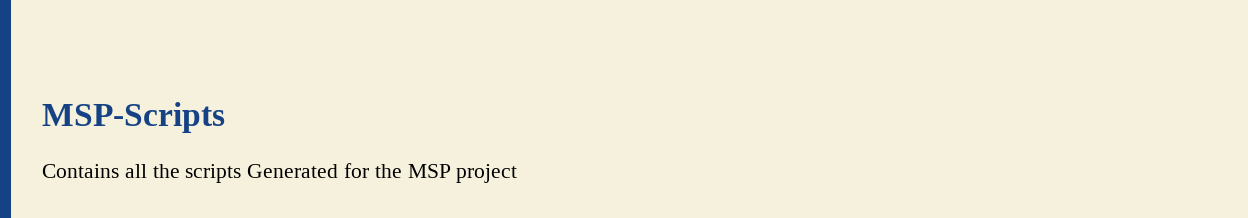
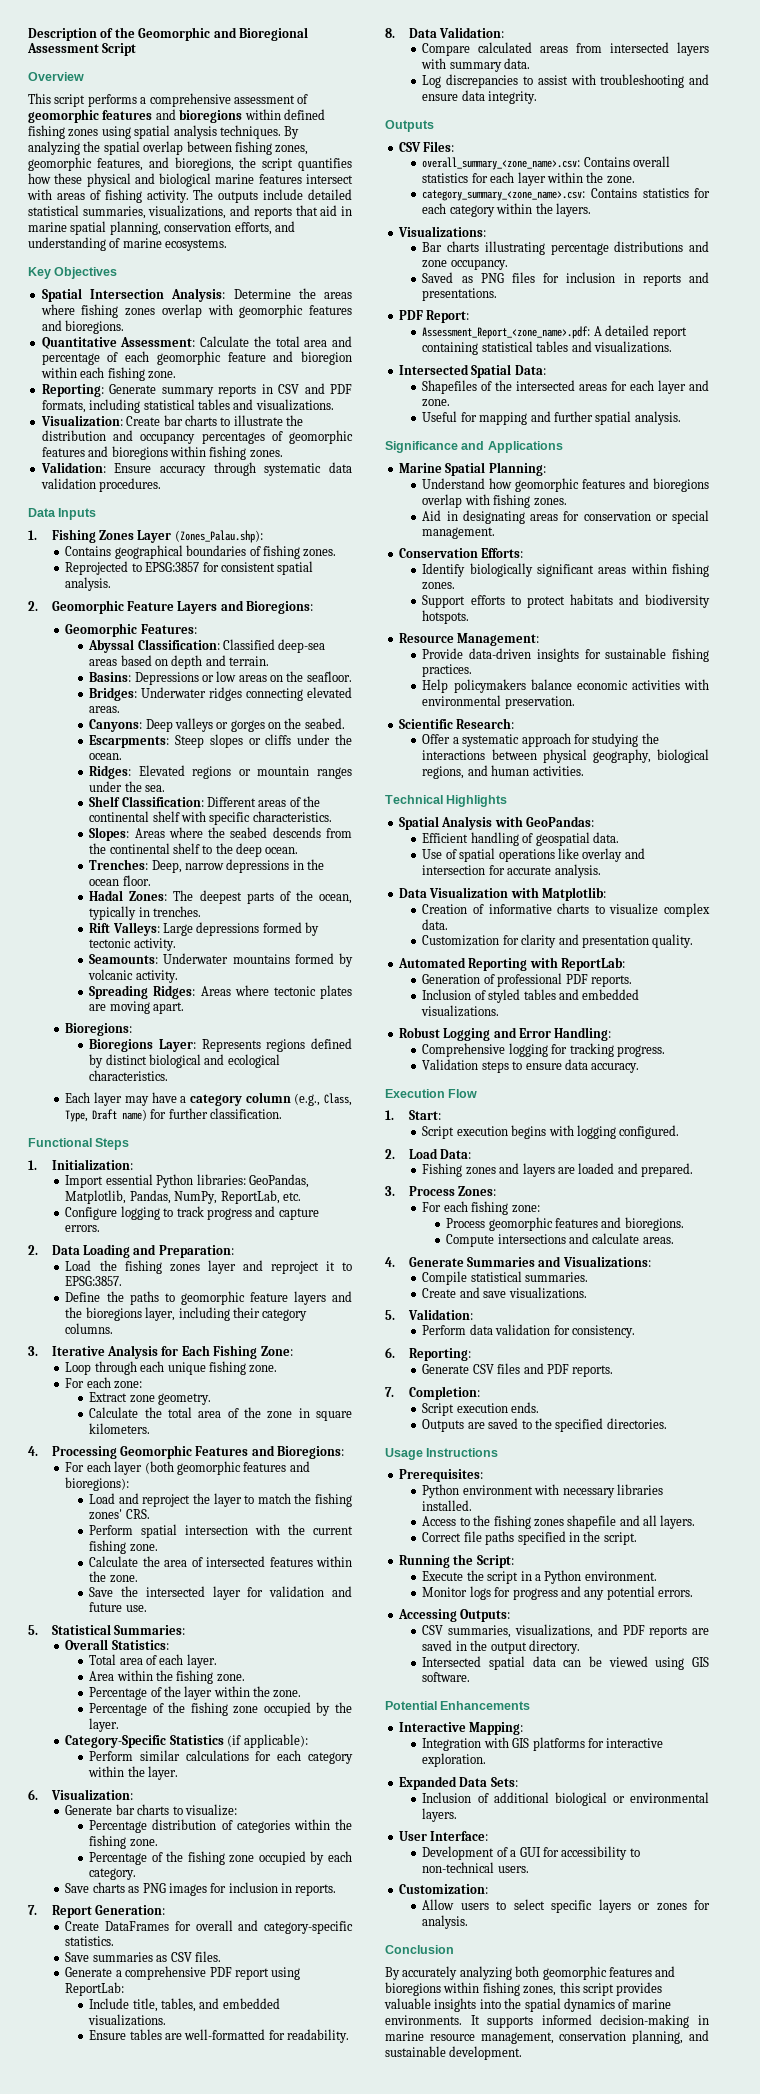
[42,102,225,133] [42,163,518,183] MSP-Scripts // Contains all the scripts Generated for the MSP project -> [28,27,308,41] [27,43,137,56] [28,72,84,81] [28,93,309,107] [28,109,325,123] [28,125,300,139] [28,141,309,155] [28,157,352,171] [28,173,353,187] [27,189,352,203] [28,205,353,219] [28,221,295,235] [28,237,228,251] [28,267,118,279] [41,288,352,302] [40,304,352,318] [41,320,125,334] [41,336,352,349] [41,351,352,365] [40,367,176,381] [41,383,353,397] [41,399,334,413] [40,415,303,426] [41,430,353,444] [41,446,283,460] [40,462,352,476] [40,478,162,492] [28,508,97,520] [28,529,263,543] [65,545,337,559] [65,561,314,575] [65,577,112,591] [28,600,314,614] [65,623,197,637] [88,639,326,653] [89,655,270,669] [89,671,352,685] [89,687,352,701] [89,706,121,713] [89,718,345,732] [89,734,352,748] [89,753,123,760] [89,765,353,779] [89,781,165,792] [89,796,321,807] [89,811,332,825] [89,827,352,841] [89,843,299,857] [89,859,325,873] [89,875,151,886] [89,890,353,904] [89,906,201,920] [89,922,320,936] [89,938,176,951] [89,953,353,967] [88,969,178,983] [89,985,352,999] [89,1001,184,1014] [65,1023,133,1036] [89,1038,352,1052] [89,1054,280,1068] [89,1070,169,1081] [65,1092,353,1106] [65,1108,282,1122] [28,1138,130,1150] [28,1159,133,1170] [65,1174,309,1188] [65,1190,301,1204] [65,1206,319,1220] [65,1225,101,1232] [28,1244,234,1258] [65,1260,353,1274] [65,1276,123,1286] [65,1291,352,1305] [65,1307,308,1321] [65,1323,114,1334] [28,1345,293,1359] [65,1361,278,1375] [65,1377,143,1389] [89,1392,211,1405] [89,1407,352,1421] [89,1423,151,1434] [28,1445,345,1459] [65,1461,310,1475] [65,1477,130,1491] [89,1493,352,1507] [89,1509,150,1520] [89,1524,353,1538] [89,1540,158,1554] [89,1556,352,1567] [89,1571,138,1583] [89,1586,352,1600] [89,1602,147,1612] [28,1624,186,1635] [65,1639,169,1650] [89,1654,217,1668] [89,1670,245,1684] [89,1686,302,1700] [89,1702,352,1716] [89,1718,120,1732] [65,1734,308,1748] [89,1750,353,1764] [88,1766,178,1780] [28,1789,133,1800] [65,1804,237,1816] [89,1819,352,1833] [89,1835,158,1849] [89,1851,352,1865] [89,1868,137,1880] [65,1882,337,1896] [28,1905,166,1918] [65,1920,353,1934] [65,1936,115,1946] [65,1951,221,1962] [65,1966,301,1980] [65,1982,125,1996] [89,1998,280,2012] [88,2014,167,2026] [89,2029,350,2043] [385,27,505,38] [422,42,709,56] [421,58,531,72] [422,74,709,88] [422,90,538,104] [385,120,434,132] [398,141,455,152] [422,156,671,170] [422,172,635,186] [422,188,710,201] [422,203,591,217] [397,226,486,237] [422,241,709,255] [422,259,508,270] [422,272,709,286] [422,288,498,301] [398,310,470,323] [422,325,687,339] [422,341,672,355] [398,364,546,378] [422,380,709,394] [422,399,451,407] [422,411,681,425] [385,441,563,453] [398,462,546,476] [422,478,709,492] [422,494,567,508] [422,510,709,524] [422,527,496,539] [398,548,524,558] [422,563,709,577] [422,582,456,590] [422,594,710,608] [422,610,470,624] [398,633,540,646] [422,648,709,662] [422,664,473,677] [422,679,709,693] [422,695,575,709] [398,718,515,729] [422,733,659,747] [422,749,709,763] [422,765,584,779] [385,795,508,807] [398,816,594,830] [422,832,619,846] [422,848,645,862] [422,864,601,878] [398,887,606,901] [422,903,710,917] [422,919,449,930] [422,934,694,948] [397,957,625,971] [422,973,632,987] [422,989,640,1003] [421,1005,500,1017] [398,1027,612,1041] [422,1043,665,1057] [422,1059,640,1073] [385,1089,478,1098] [385,1110,441,1120] [422,1125,680,1139] [385,1148,472,1159] [422,1163,694,1177] [385,1186,497,1196] [422,1201,540,1215] [446,1217,684,1231] [446,1233,674,1247] [385,1256,651,1267] [422,1271,589,1285] [422,1287,587,1299] [385,1309,473,1320] [422,1324,635,1338] [385,1347,471,1361] [422,1363,614,1377] [385,1386,480,1400] [422,1402,540,1416] [422,1418,667,1432] [385,1448,499,1460] [398,1469,483,1482] [422,1484,663,1498] [422,1500,473,1511] [422,1515,696,1529] [422,1531,637,1545] [398,1554,514,1568] [422,1570,657,1584] [422,1586,694,1600] [397,1609,511,1622] [422,1624,709,1638] [422,1640,580,1654] [422,1656,709,1670] [422,1672,471,1682] [385,1701,531,1710] [398,1722,524,1735] [422,1737,664,1751] [422,1753,487,1767] [398,1776,518,1790] [422,1792,709,1806] [422,1808,458,1822] [398,1831,489,1841] [422,1846,640,1860] [422,1862,529,1873] [398,1884,488,1894] [422,1899,710,1913] [422,1915,469,1929] [385,1945,454,1954] [385,1966,676,1980] [385,1982,663,1996] [384,1998,671,2012] [385,2014,709,2028] [385,2030,709,2044] [385,2046,523,2060] Description of the Geomorphic and Bioregional Assessment Script // Overview // This script performs a comprehensive assessment of geomorphic features and bioregions within defined fishing zones using spatial analysis techniques. By analyzing the spatial overlap between fishing zones, geomorphic features, and bioregions, the script quantifies how these physical and biological marine features intersect with areas of fishing activity. The outputs include detailed statistical summaries, visualizations, and reports that aid in marine spatial planning, conservation efforts, and understanding of marine ecosystems. // Key Objectives // Spatial Intersection Analysis: Determine the areas where fishing zones overlap with geomorphic features and bioregions. // Quantitative Assessment: Calculate the total area and percentage of each geomorphic feature and bioregion within each fishing zone. // Reporting: Generate summary reports in CSV and PDF formats, including statistical tables and visualizations. // Visualization: Create bar charts to illustrate the distribution and occupancy percentages of geomorphic features and bioregions within fishing zones. // Validation: Ensure accuracy through systematic data validation procedures. // Data Inputs // 1. Fishing Zones Layer (Zones_Palau.shp): // Contains geographical boundaries of fishing zones. // Reprojected to EPSG:3857 for consistent spatial analysis. // 2. Geomorphic Feature Layers and Bioregions: // Geomorphic Features: // Abyssal Classification: Classified deep-sea areas based on depth and terrain. // Basins: Depressions or low areas on the seafloor. // Bridges: Underwater ridges connecting elevated areas. // Canyons: Deep valleys or gorges on the seabed. // Escarpments: Steep slopes or cliffs under the ocean. // Ridges: Elevated regions or mountain ranges under the sea. // Shelf Classification: Different areas of the continental shelf with specific characteristics. // Slopes: Areas where the seabed descends from the continental shelf to the deep ocean. // Trenches: Deep, narrow depressions in the ocean floor. // Hadal Zones: The deepest parts of the ocean, typically in trenches. // Rift Valleys: Large depressions formed by tectonic activity. // Seamounts: Underwater mountains formed by volcanic activity. // Spreading Ridges: Areas where tectonic plates are moving apart. // Bioregions: // Bioregions Layer: Represents regions defined by distinct biological and ecological characteristics. // Each layer may have a category column (e.g., Class, Type, Draft name) for further classification. // Functional Steps // 1. Initialization: // Import essential Python libraries: GeoPandas, Matplotlib, Pandas, NumPy, ReportLab, etc. // Configure logging to track progress and capture errors. // 2. Data Loading and Preparation: // Load the fishing zones layer and reproject it to EPSG:3857. // Define the paths to geomorphic feature layers and the bioregions layer, including their category columns. // 3. Iterative Analysis for Each Fishing Zone: // Loop through each unique fishing zone. // For each zone: // Extract zone geometry. // Calculate the total area of the zone in square kilometers. // 4. Processing Geomorphic Features and Bioregions: // For each layer (both geomorphic features and bioregions): // Load and reproject the layer to match the fishing zones' CRS. // Perform spatial intersection with the current fishing zone. // Calculate the area of intersected features within the zone. // Save the intersected layer for validation and future use. // 5. Statistical Summaries: // Overall Statistics: // Total area of each layer. // Area within the fishing zone. // Percentage of the layer within the zone. // Percentage of the fishing zone occupied by the layer. // Category-Specific Statistics (if applicable): // Perform similar calculations for each category within the layer. // 6. Visualization: // Generate bar charts to visualize: // Percentage distribution of categories within the fishing zone. // Percentage of the fishing zone occupied by each category. // Save charts as PNG images for inclusion in reports. // 7. Report Generation: // Create DataFrames for overall and category-specific statistics. // Save summaries as CSV files. // Generate a comprehensive PDF report using ReportLab: // Include title, tables, and embedded visualizations. // Ensure tables are well-formatted for readability. // 8. Data Validation: // Compare calculated areas from intersected layers with summary data. // Log discrepancies to assist with troubleshooting and ensure data integrity. // Outputs // CSV Files: // overall_summary_<zone_name>.csv: Contains overall statistics for each layer within the zone. // category_summary_<zone_name>.csv: Contains statistics for each category within the layers. // Visualizations: // Bar charts illustrating percentage distributions and zone occupancy. // Saved as PNG files for inclusion in reports and presentations. // PDF Report: // Assessment_Report_<zone_name>.pdf: A detailed report containing statistical tables and visualizations. // Intersected Spatial Data: // Shapefiles of the intersected areas for each layer and zone. // Useful for mapping and further spatial analysis. // Significance and Applications // Marine Spatial Planning: // Understand how geomorphic features and bioregions overlap with fishing zones. // Aid in designating areas for conservation or special management. // Conservation Efforts: // Identify biologically significant areas within fishing zones. // Support efforts to protect habitats and biodiversity hotspots. // Resource Management: // Provide data-driven insights for sustainable fishing practices. // Help policymakers balance economic activities with environmental preservation. // Scientific Research: // Offer a systematic approach for studying the interactions between physical geography, biological regions, and human activities. // Technical Highlights // Spatial Analysis with GeoPandas: // Efficient handling of geospatial data. // Use of spatial operations like overlay and intersection for accurate analysis. // Data Visualization with Matplotlib: // Creation of informative charts to visualize complex data. // Customization for clarity and presentation quality. // Automated Reporting with ReportLab: // Generation of professional PDF reports. // Inclusion of styled tables and embedded visualizations. // Robust Logging and Error Handling: // Comprehensive logging for tracking progress. // Validation steps to ensure data accuracy. // Execution Flow // 1. Start: // Script execution begins with logging configured. // 2. Load Data: // Fishing zones and layers are loaded and prepared. // 3. Process Zones: // For each fishing zone: // Process geomorphic features and bioregions. // Compute intersections and calculate areas. // 4. Generate Summaries and Visualizations: // Compile statistical summaries. // Create and save visualizations. // 5. Validation: // Perform data validation for consistency. // 6. Reporting: // Generate CSV files and PDF reports. // 7. Completion: // Script execution ends. // Outputs are saved to the specified directories. // Usage Instructions // Prerequisites: // Python environment with necessary libraries installed. // Access to the fishing zones shapefile and all layers. // Correct file paths specified in the script. // Running the Script: // Execute the script in a Python environment. // Monitor logs for progress and any potential errors. // Accessing Outputs: // CSV summaries, visualizations, and PDF reports are saved in the output directory. // Intersected spatial data can be viewed using GIS software. // Potential Enhancements // Interactive Mapping: // Integration with GIS platforms for interactive exploration. // Expanded Data Sets: // Inclusion of additional biological or environmental layers. // User Interface: // Development of a GUI for accessibility to non-technical users. // Customization: // Allow users to select specific layers or zones for analysis. // Conclusion // By accurately analyzing both geomorphic features and bioregions within fishing zones, this script provides valuable insights into the spatial dynamics of marine environments. It supports informed decision-making in marine resource management, conservation planning, and sustainable development.

